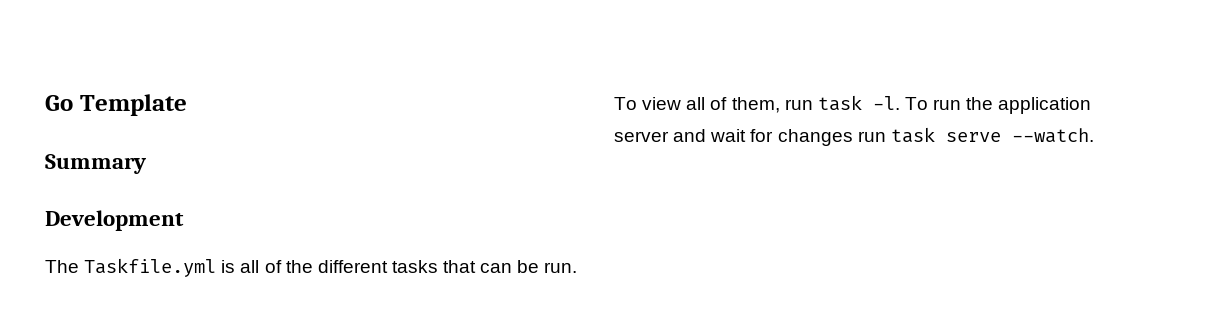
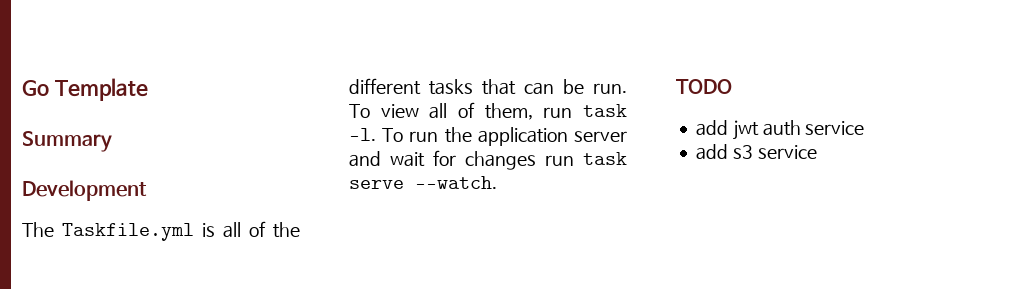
(1094, 135) none -> [676,79,732,94] [695,120,865,140] [695,144,817,160] // TODO // add jwt auth service // add s3 service

